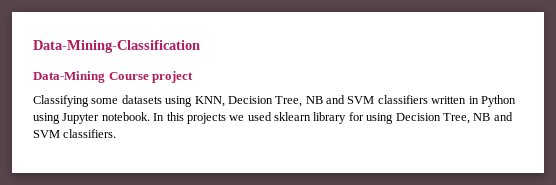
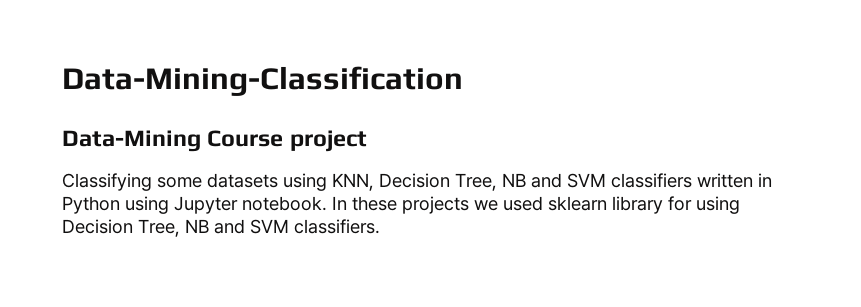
[166,112,184,121] this -> [352,196,397,211] these

